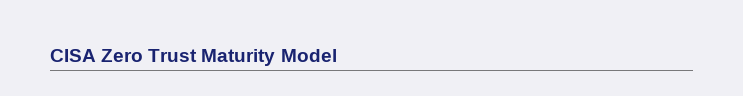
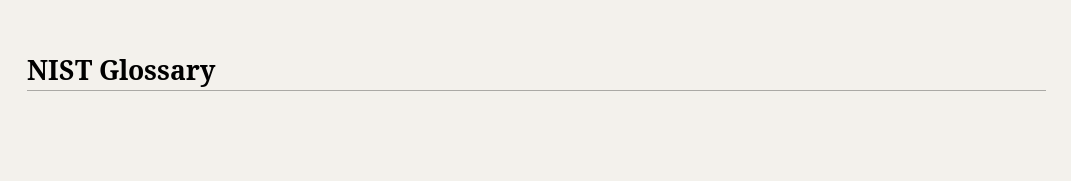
[50,49,337,66] CISA Zero Trust Maturity Model -> [27,59,217,87] NIST Glossary

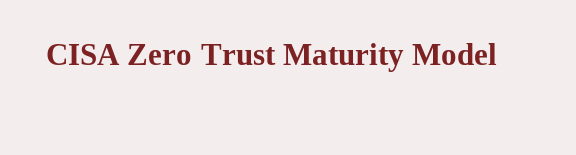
[27,59,217,87] NIST Glossary -> [46,43,498,72] CISA Zero Trust Maturity Model

